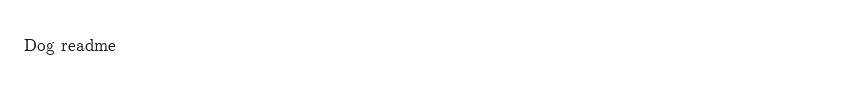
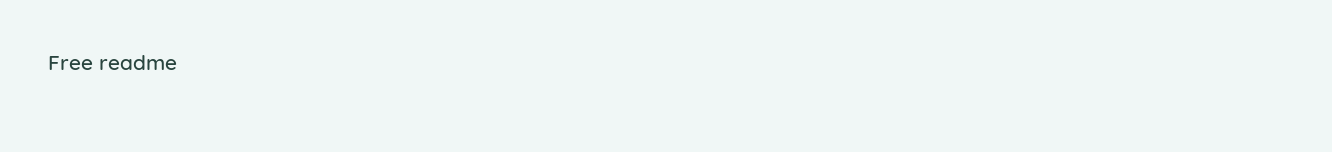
[24,39,55,55] Dog -> [48,56,93,70] Free

